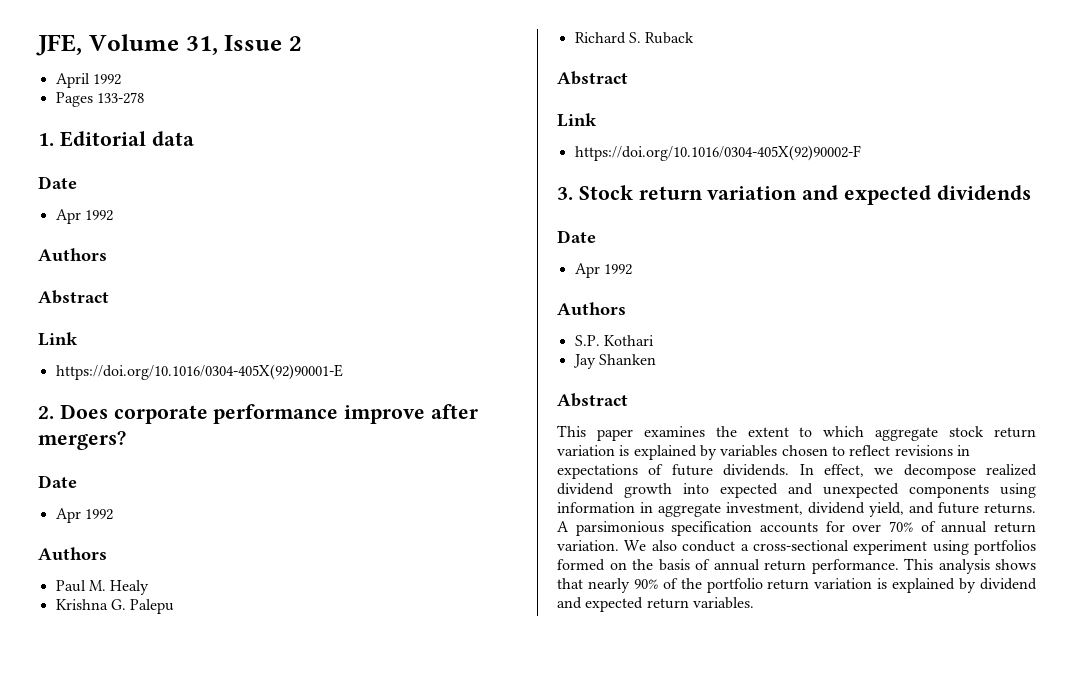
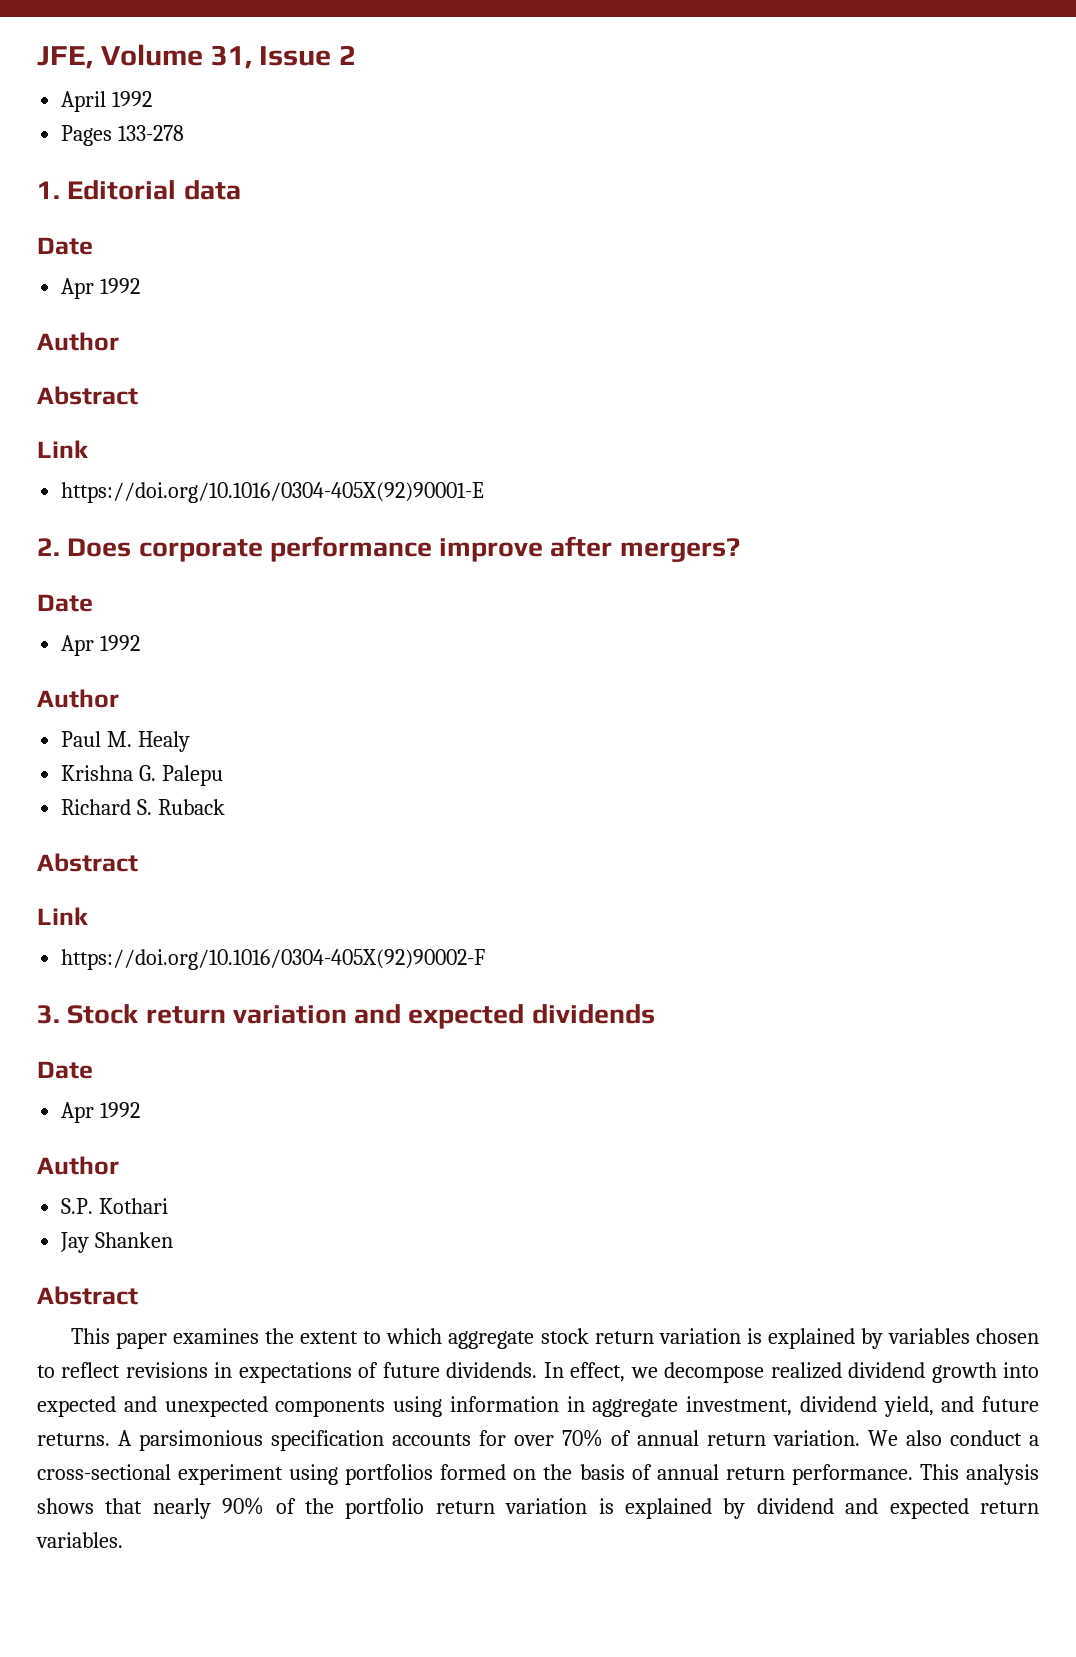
[38,248,107,262] Authors -> [37,332,119,351] Author
[38,547,107,561] Authors -> [37,689,119,708] Author
[557,302,626,316] Authors -> [37,1156,119,1175] Author

